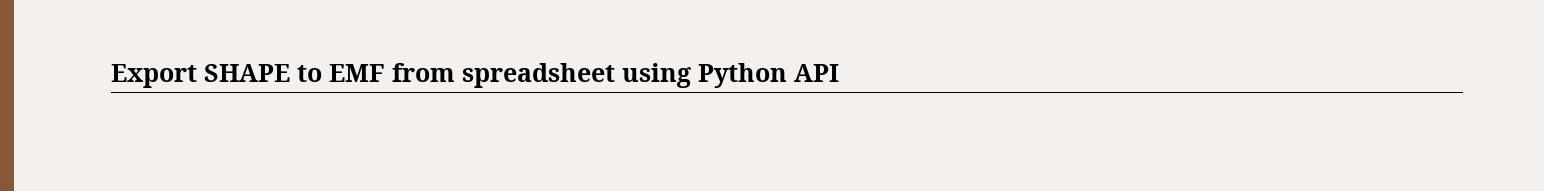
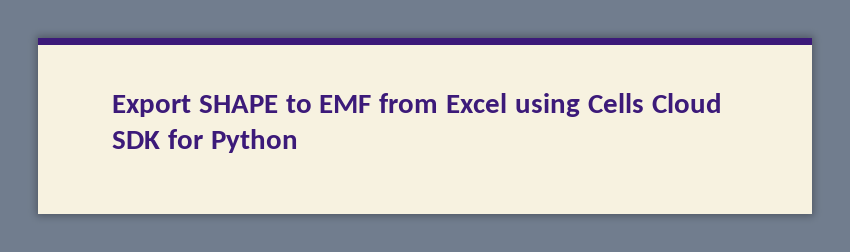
[462,63,839,88] spreadsheet using Python API -> [446,93,722,117] [112,129,298,153] Excel using Cells Cloud SDK for Python

